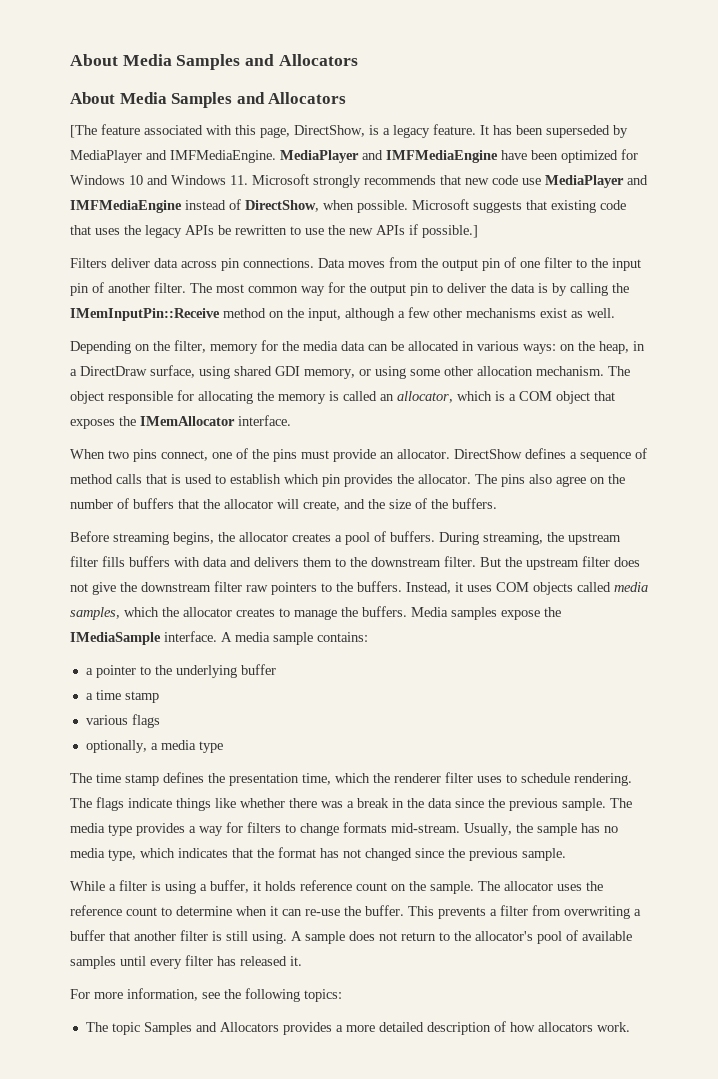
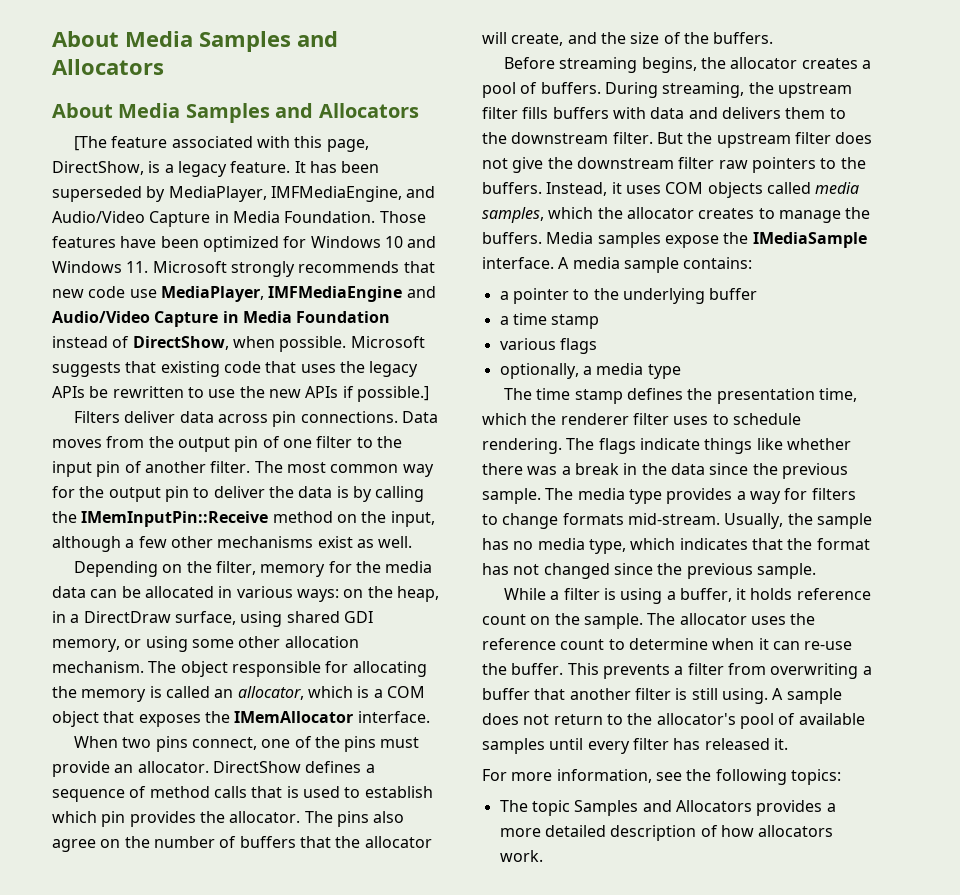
[70,150,498,163] MediaPlayer and IMFMediaEngine. MediaPlayer and IMFMediaEngine -> [168,186,436,202] [52,211,426,227] [52,236,116,248] MediaPlayer, IMFMediaEngine, and Audio/Video Capture in Media Foundation. Those features
[545,175,648,188] [70,200,182,213] MediaPlayer and IMFMediaEngine -> [160,286,436,302] [52,311,391,327] MediaPlayer, IMFMediaEngine and Audio/Video Capture in Media Foundation

